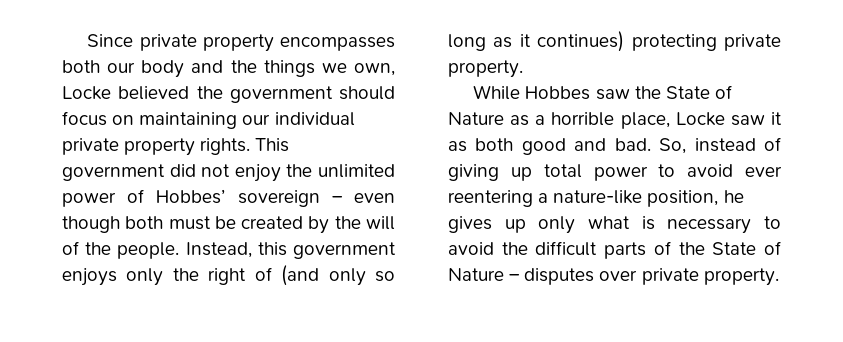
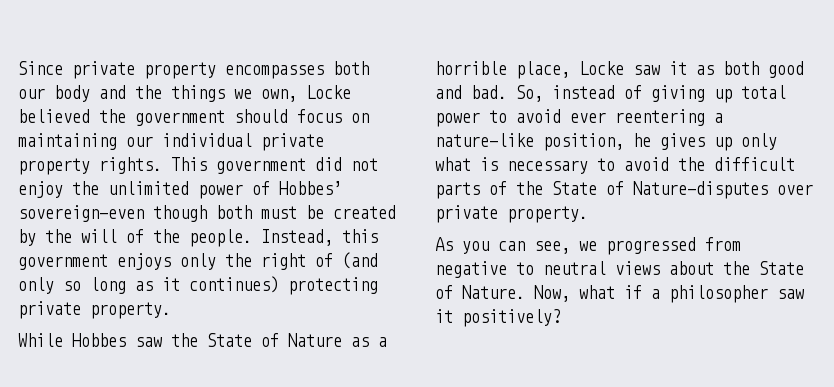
[237,190,395,207] sovereign – even -> [18,205,144,222] sovereign—even
[448,268,595,285] Nature – disputes -> [633,181,768,199] Nature—disputes
(779, 277) none -> [435,237,741,255] [435,261,804,278] [435,285,804,303] [435,309,561,327] // As you can see, we progressed from negative to neutral views about the State of Nature. Now, what if a philosopher saw it positively?

